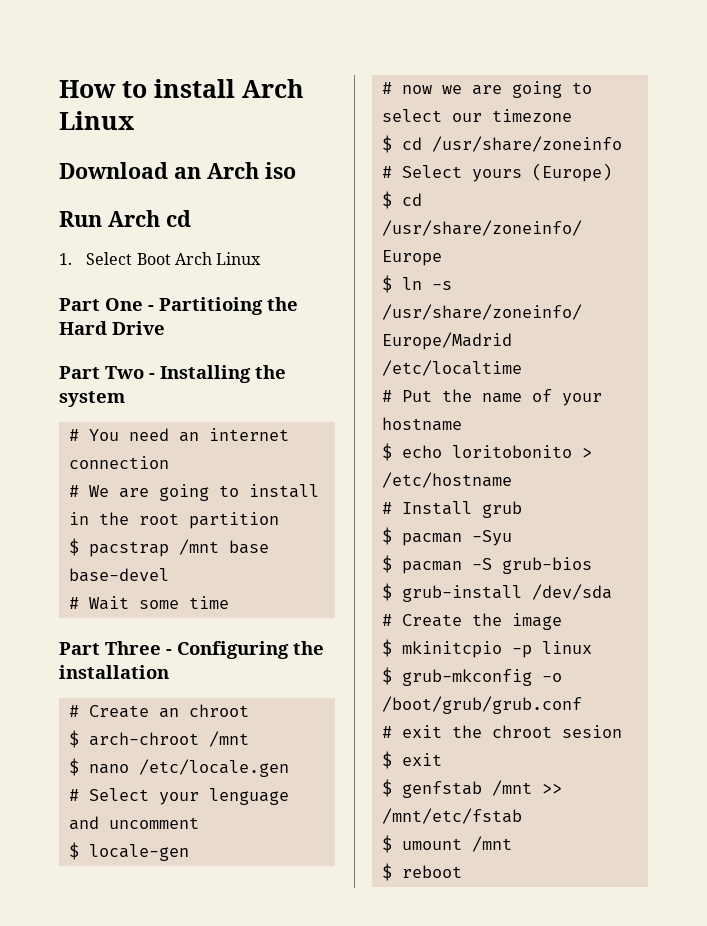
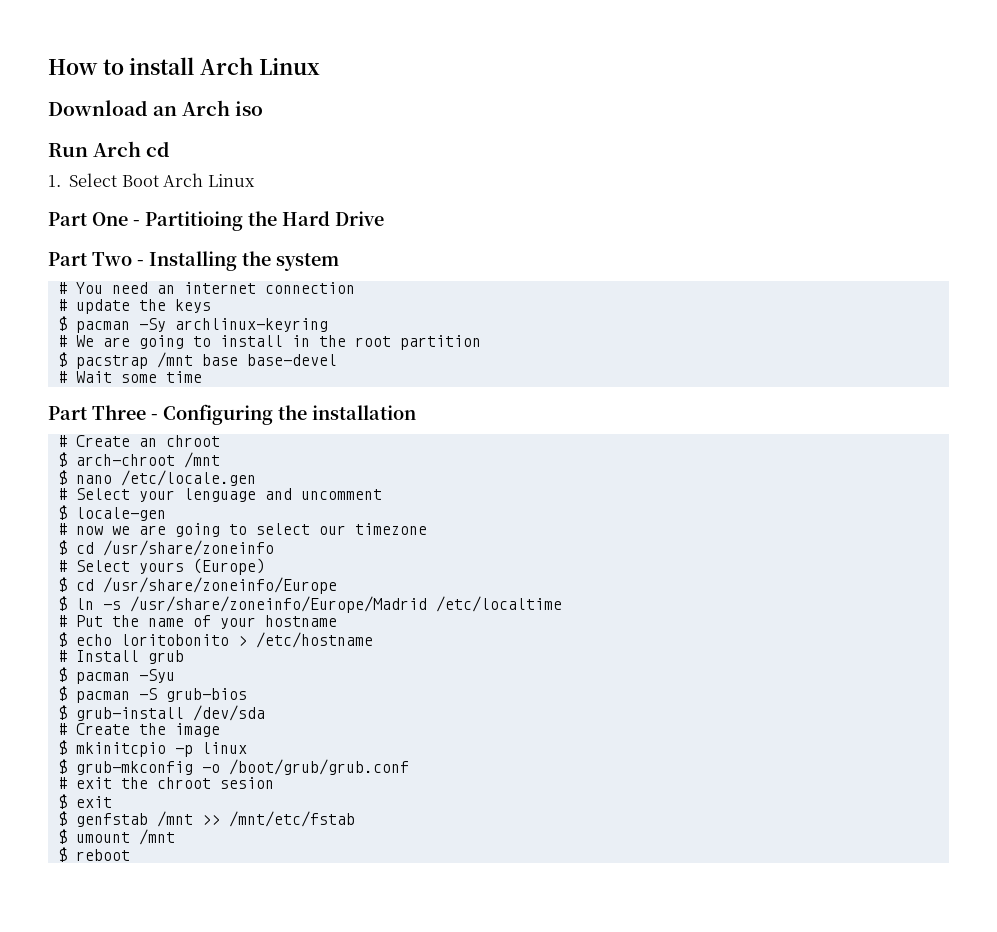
(169, 462) none -> [57,299,211,314] [57,316,328,333] // # update the keys // $ pacman -Sy archlinux-keyring

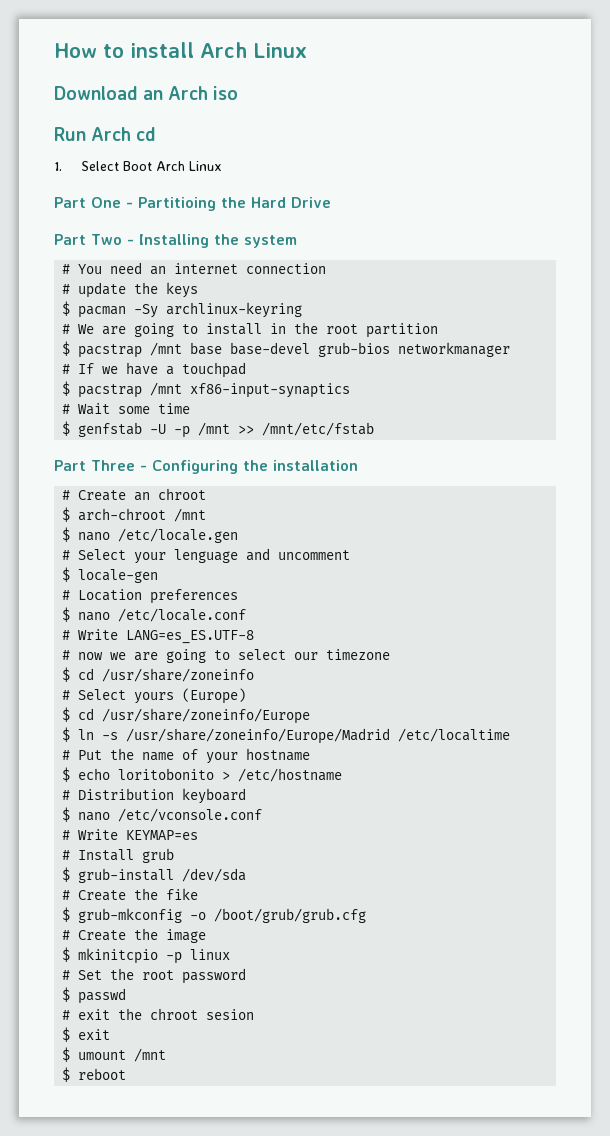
[57,371,202,383] // # Wait some time -> [318,342,511,357] [62,362,247,378] [62,381,351,398] [62,403,191,415] [62,421,375,438] grub-bios networkmanager // # If we have a touchpad // $ pacstrap /mnt xf86-input-synaptics // # Wait some time // $ genfstab -U -p /mnt >> /mnt/etc/fstab
(166, 514) none -> [62,589,239,604] [62,607,247,622] [62,629,255,644] // # Location preferences // $ nano /etc/locale.conf // # Write LANG=es_ES.UTF-8
[75,650,184,664] [57,667,175,684] [57,686,247,703] [57,705,265,721] Install grub // $ pacman -Syu // $ pacman -S grub-bios // $ grub-install /dev/sda -> [78,788,247,804] [62,807,263,822] [62,829,199,840] [62,848,175,863] [62,867,247,883] [62,888,199,901] [62,907,367,923] Distribution keyboard // $ nano /etc/vconsole.conf // # Write KEYMAP=es // # Install grub // $ grub-install /dev/sda // # Create the fike // $ grub-mkconfig -o /boot/grub/grub.cfg
[57,759,409,775] $ grub-mkconfig -o /boot/grub/grub.conf -> [62,968,247,984] [62,987,127,1004] # Set the root password // $ passwd
[57,811,355,827] // $ genfstab /mnt >> /mnt/etc/fstab -> (111, 1034) none

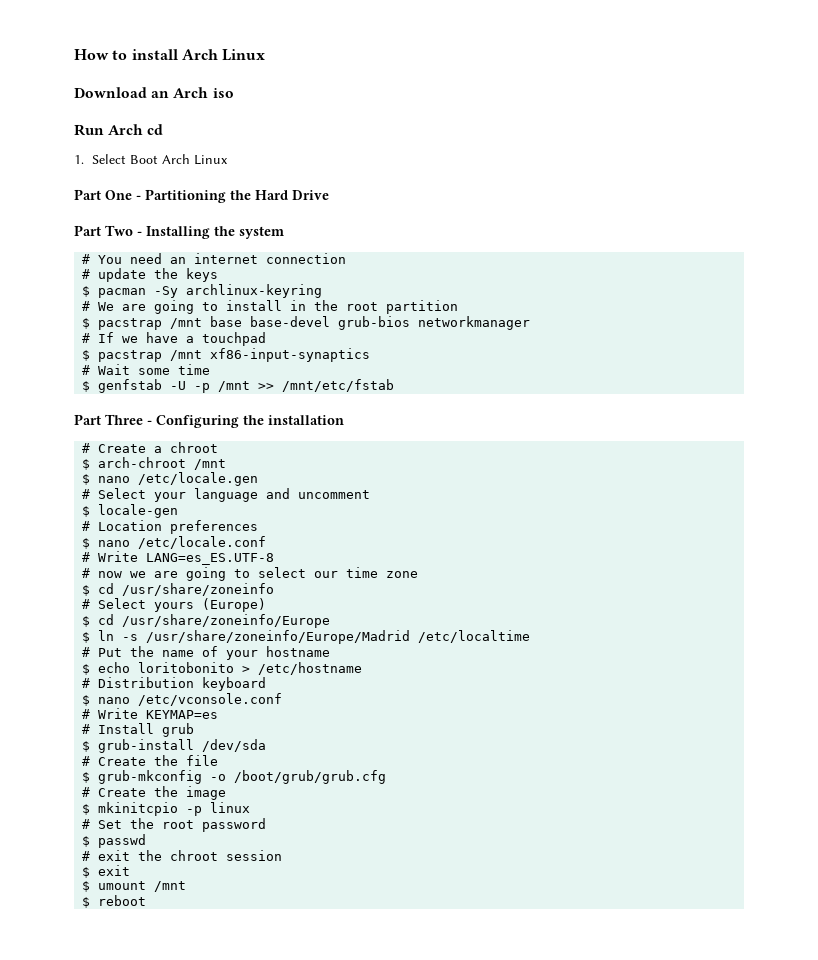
[138,197,216,211] Partitioing -> [145,189,226,203] Partitioning
[134,492,151,501] an -> [154,446,163,453] a
[174,549,239,563] lenguage -> [194,488,259,502] language
[326,649,391,660] timezone -> [346,567,419,578] time zone
[166,888,199,900] fike -> [186,755,219,766] file
[206,1009,255,1020] sesion -> [226,850,283,861] session

